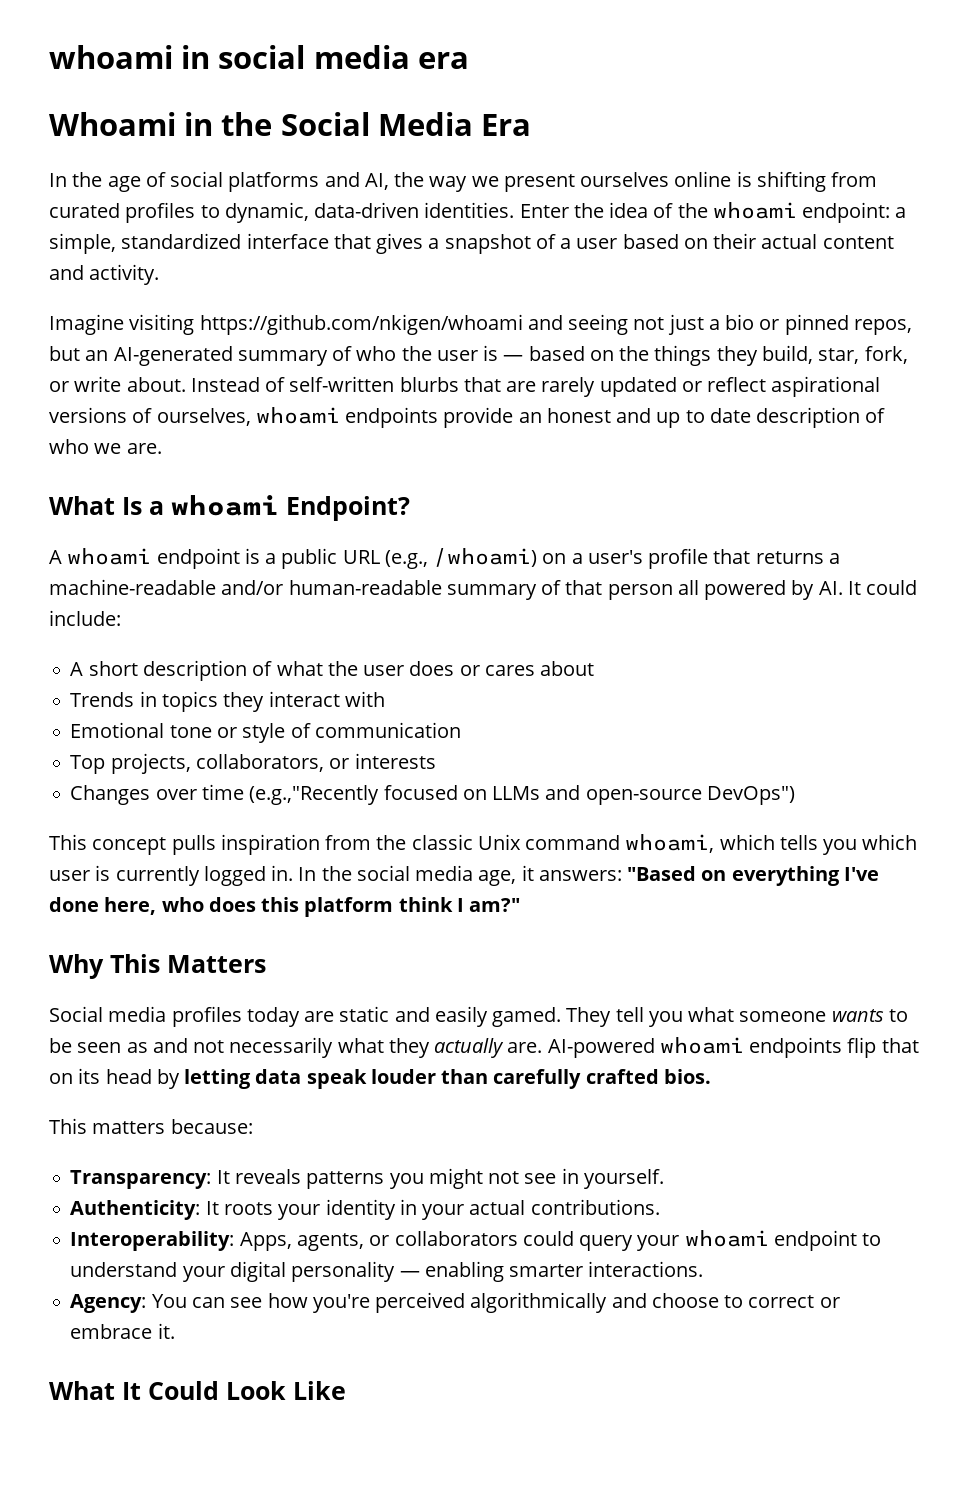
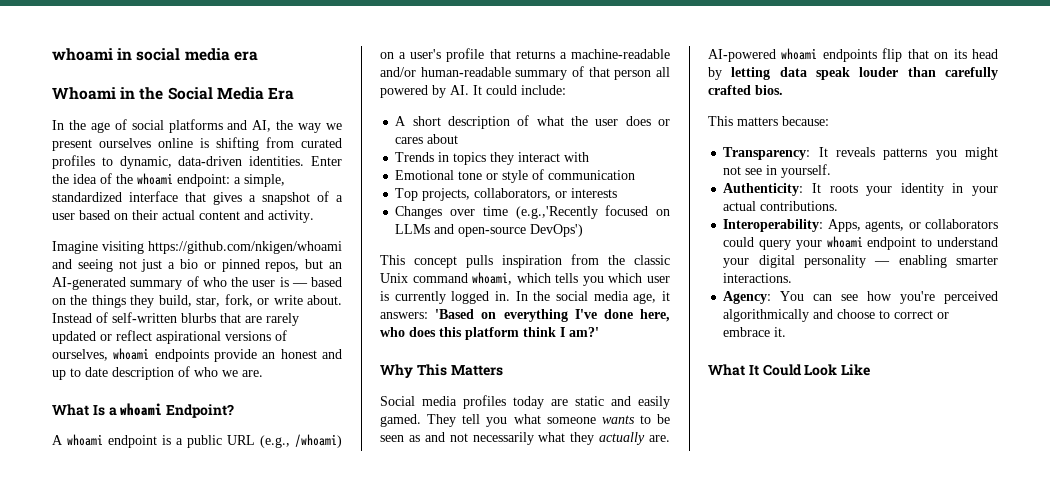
[249,785,380,805] (e.g.,"Recently -> [515,206,598,219] (e.g.,'Recently
[706,786,795,805] DevOps") -> [530,224,584,237] DevOps')
[627,866,697,881] "Based -> [435,309,475,319] 'Based
[469,898,521,912] am?" -> [569,327,599,337] am?'

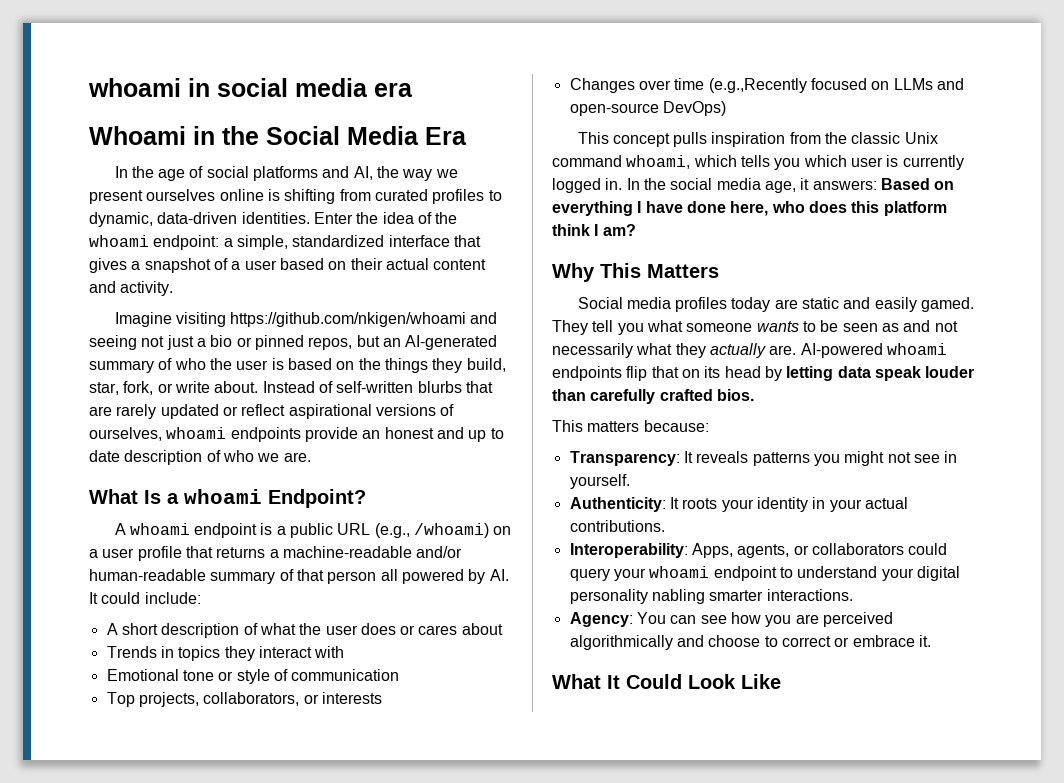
[291,283,308,287] — -> (284, 364) none
[410,49,442,59] user's -> [102,548,135,558] user
[515,206,598,219] (e.g.,'Recently -> [708,78,807,93] (e.g.,Recently
[530,224,584,237] DevOps') -> [662,101,726,116] DevOps)
[435,309,475,319] 'Based -> [880,178,930,190] Based
[574,309,597,319] I've -> [637,201,683,213] I have
[569,327,599,337] am?' -> [602,224,636,236] am?
[874,255,947,268] — enabling -> [651,589,705,604] nabling
[900,291,936,304] you're -> [765,614,819,627] you are

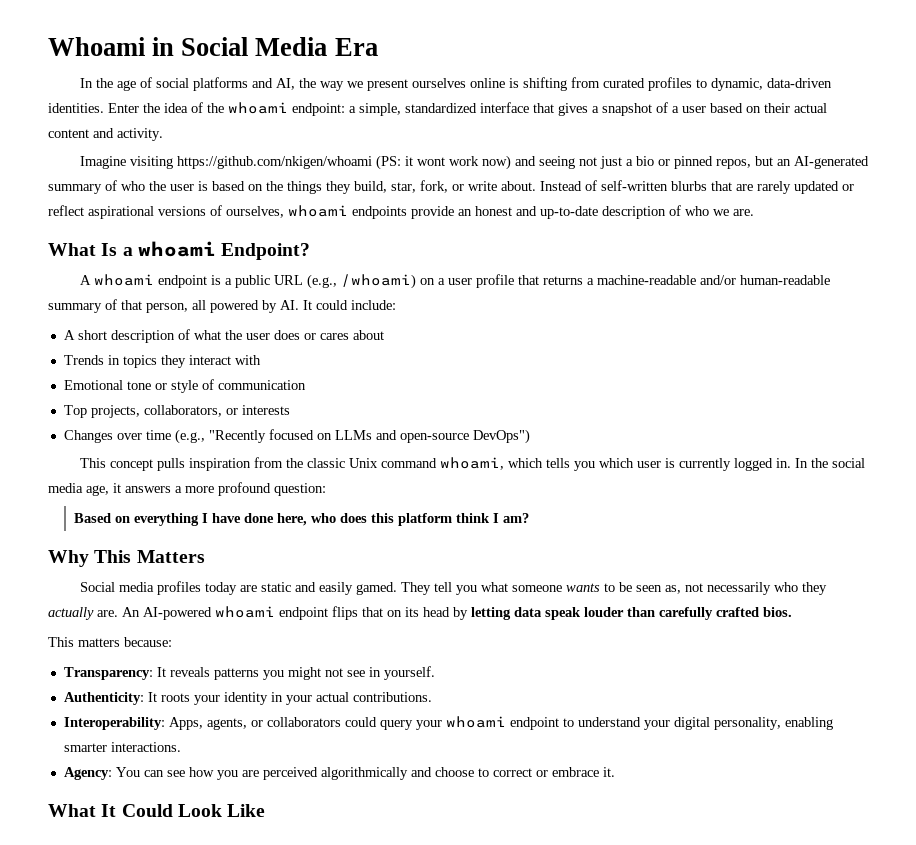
[88,78,413,97] whoami in social media era // -> (48, 46) none
[222,126,259,145] the -> (175, 46) none
(467, 319) none -> [375,155,511,170] (PS: it wont work now)
[468,428,504,442] [89,450,120,462] up to date -> [540,206,598,219] up-to-date
[327,571,377,584] person -> [146,303,188,313] person,
[708,78,807,93] (e.g.,Recently -> [174,429,266,444] (e.g., "Recently
[662,101,726,116] DevOps) -> [472,429,530,444] DevOps")
[812,180,877,190] answers: -> [125,482,326,496] answers a more profound question: //
[881,320,931,332] as and -> [664,585,681,594] as,
[636,343,673,355] what -> [773,582,798,592] who
(797, 350) none -> [122,607,140,617] An
[552,366,648,381] endpoints flip -> [279,606,358,620] endpoint flips
[569,589,705,604] personality nabling -> [713,717,833,730] personality, enabling

